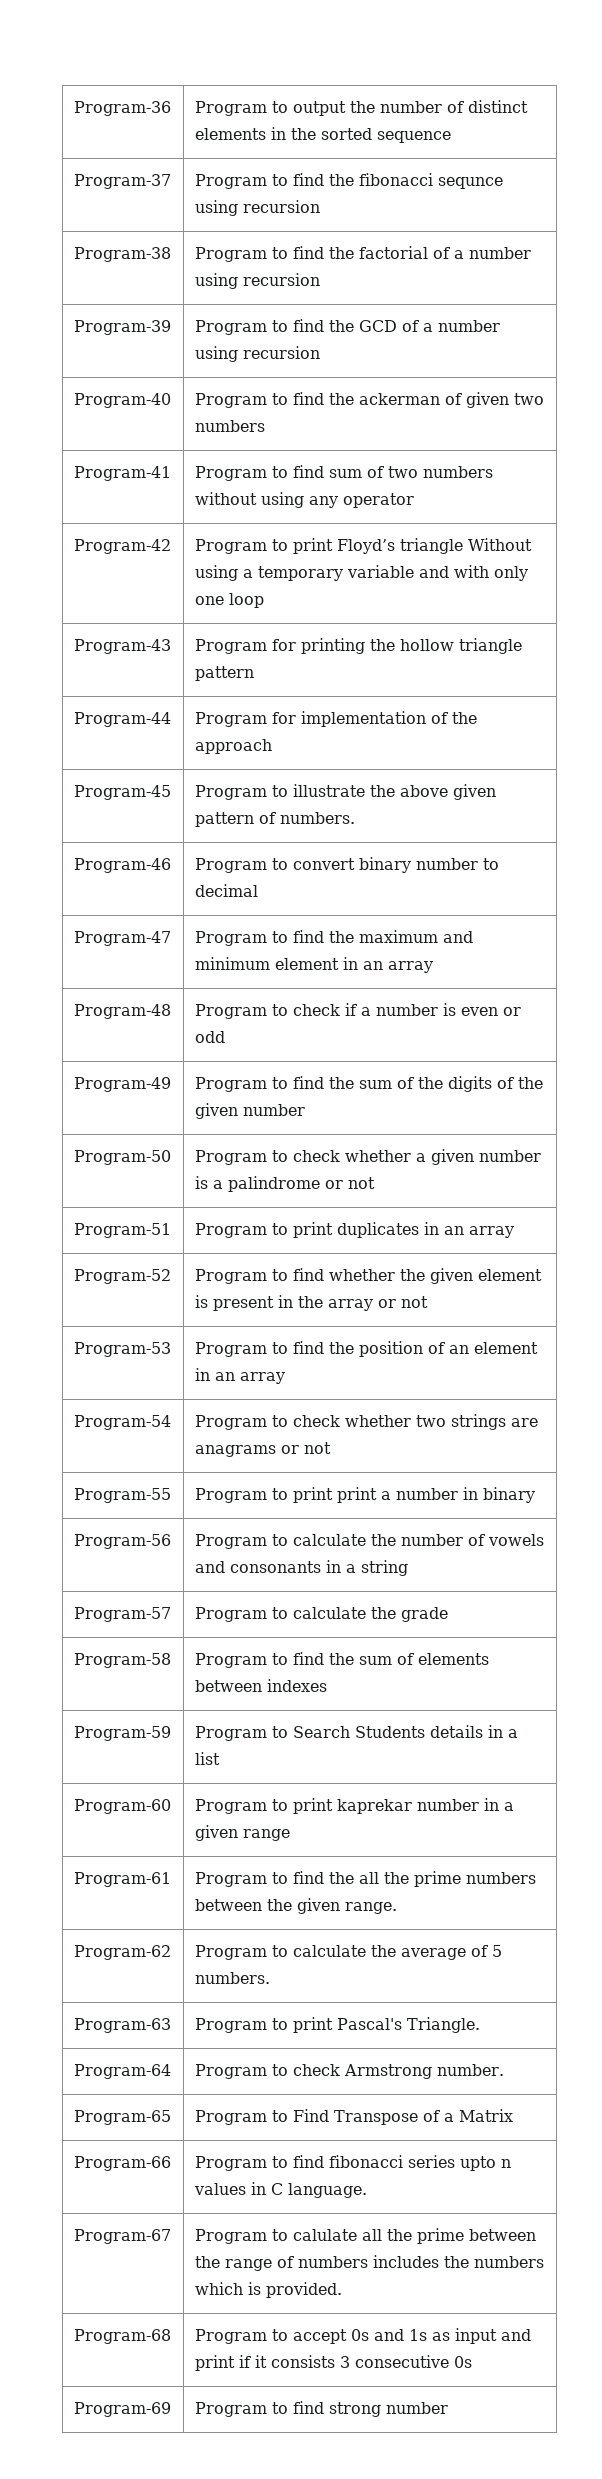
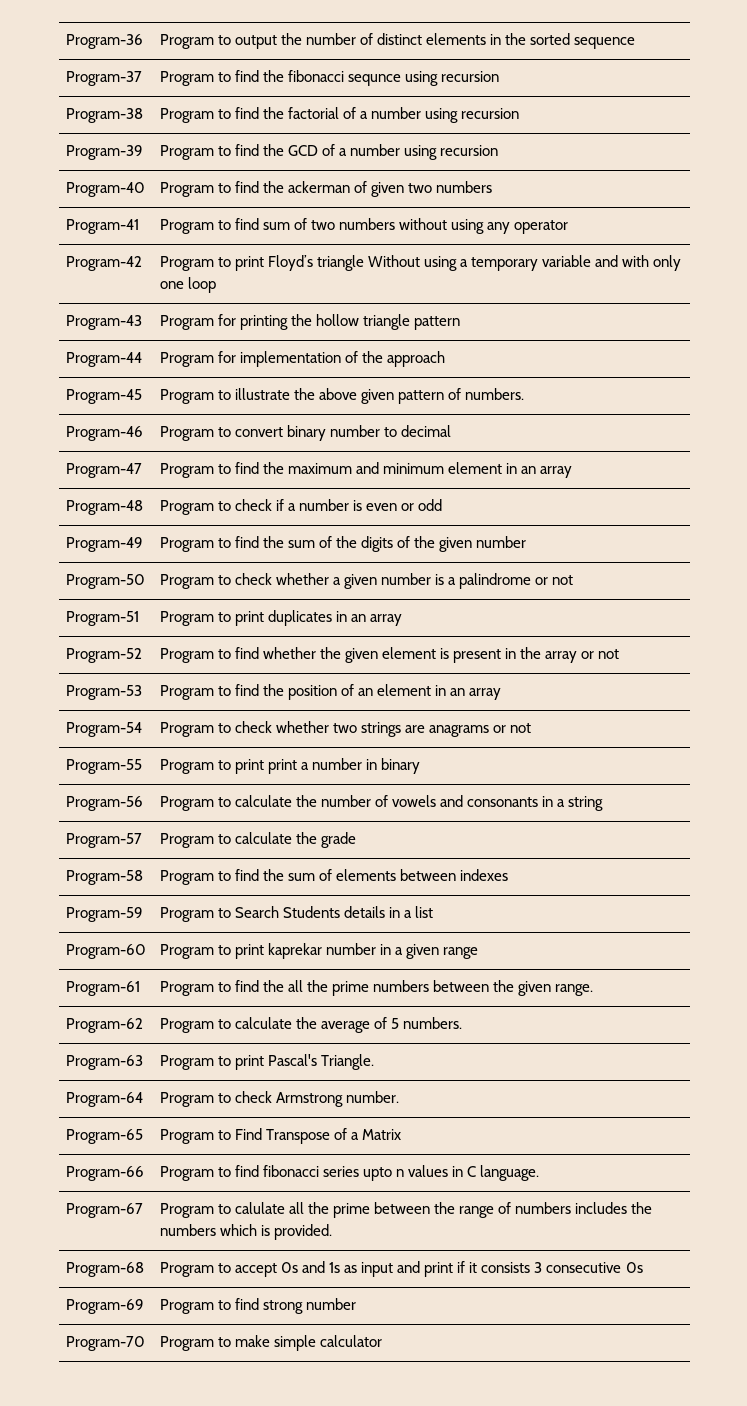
(448, 2408) none -> [65,1336,145,1351] [159,1335,382,1351] // Program-70 | Program to make simple calculator

